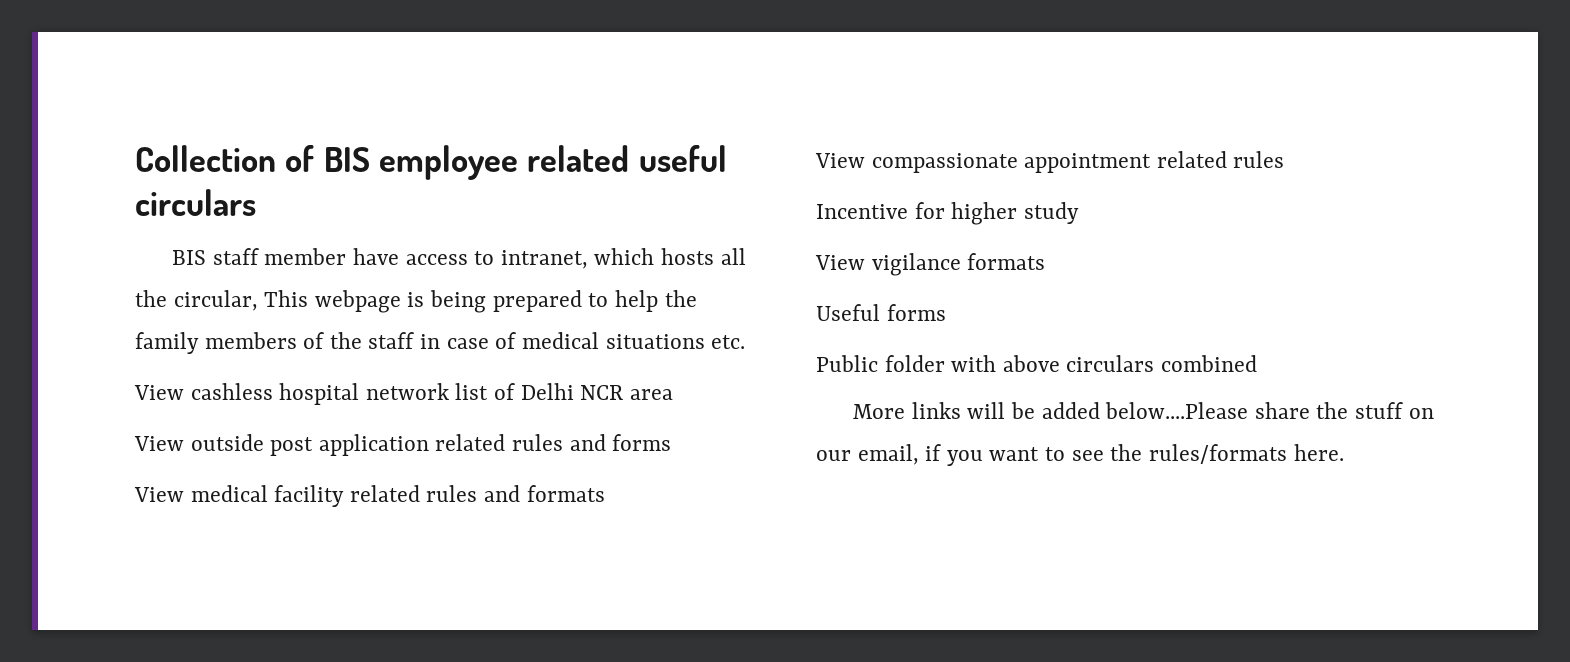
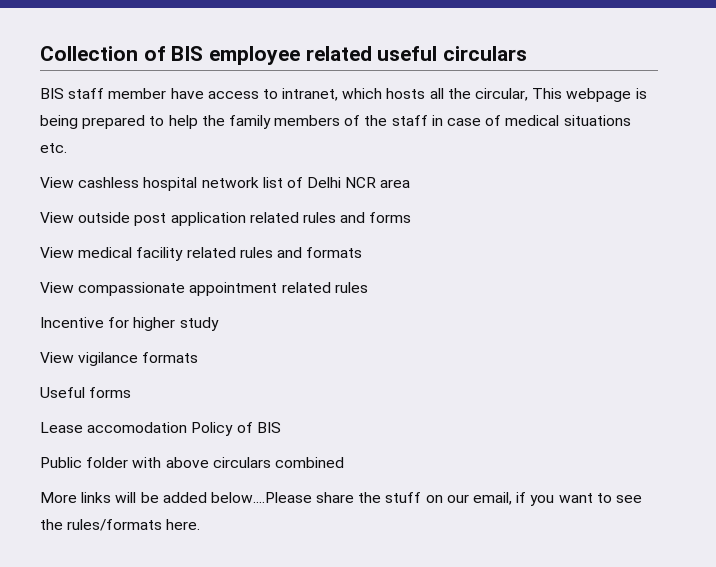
(946, 312) none -> [40,422,281,436] // Lease accomodation Policy of BIS

